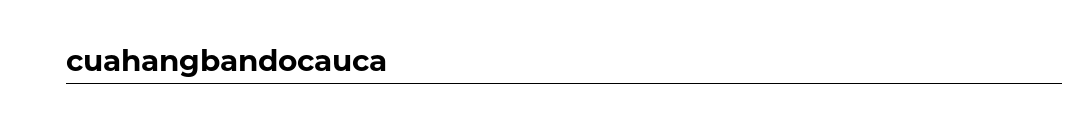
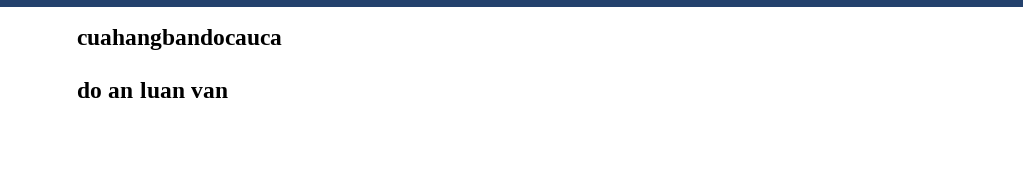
(387, 63) none -> [77,82,229,98] // do an luan van

